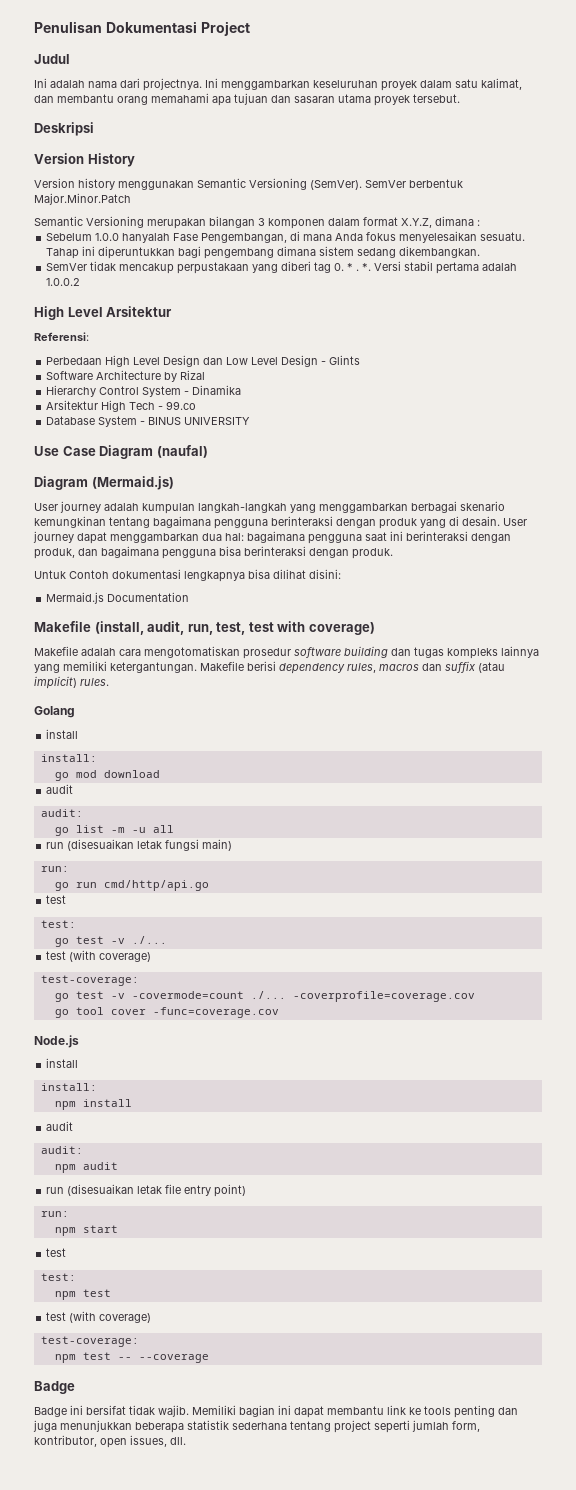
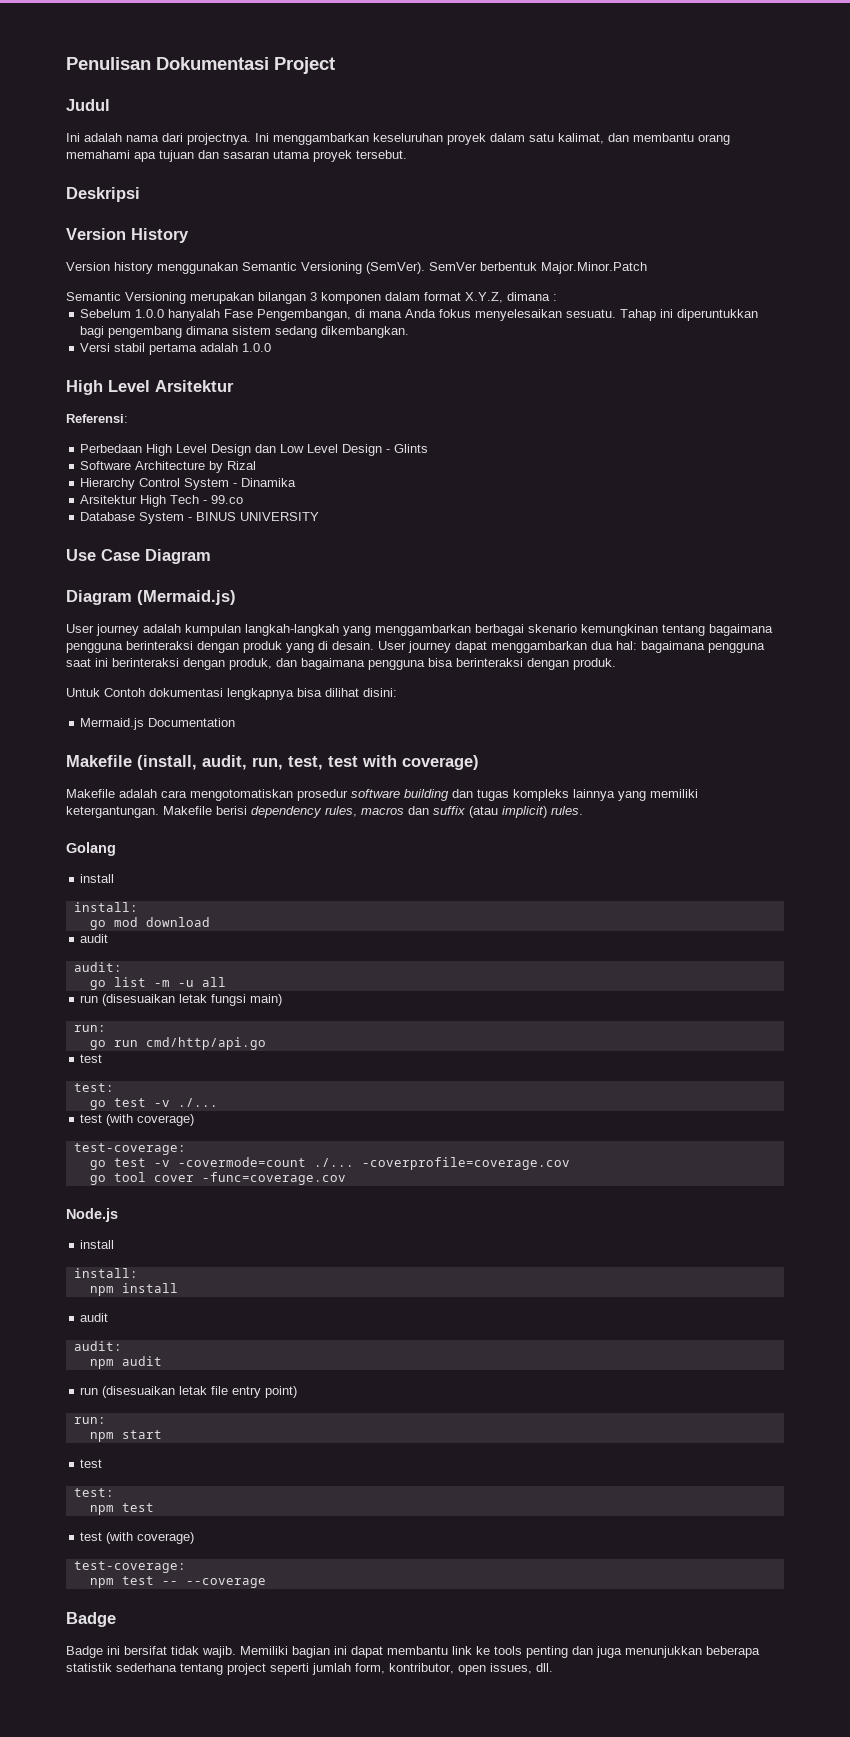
[46,261,372,274] SemVer tidak mencakup perpustakaan yang diberi tag 0. * . *. -> (410, 332) none
[46,278,81,286] 1.0.0.2 -> [242,343,272,352] 1.0.0
[156,445,208,458] (naufal) -> (211, 556) none

